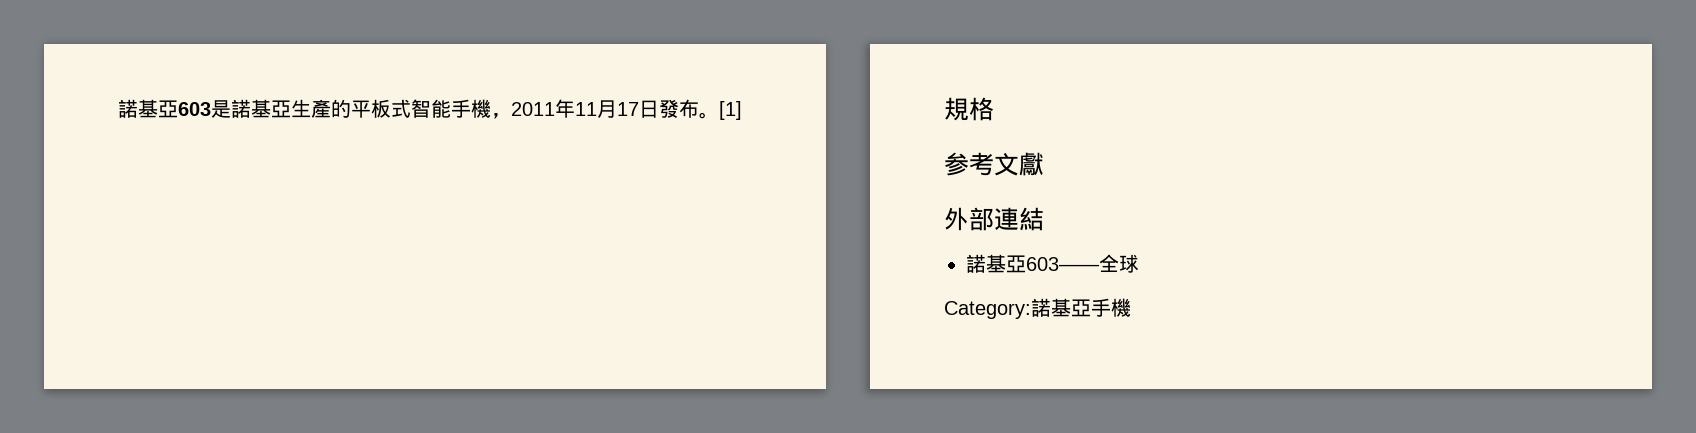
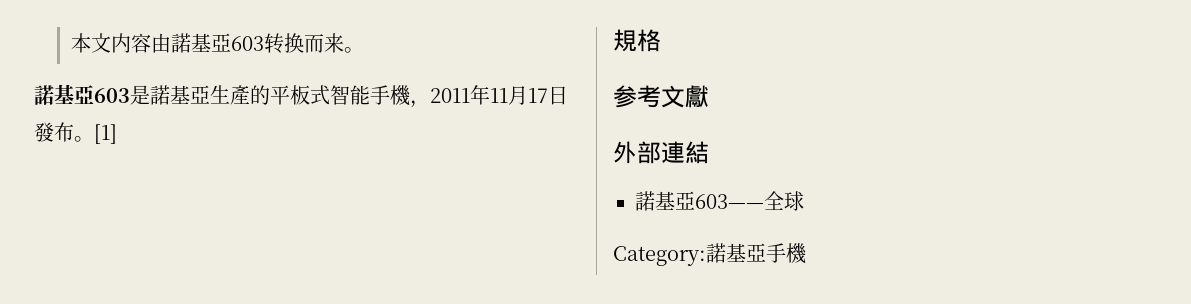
(118, 108) none -> [70,33,364,54] 本文内容由諾基亞603转换而来。 //

